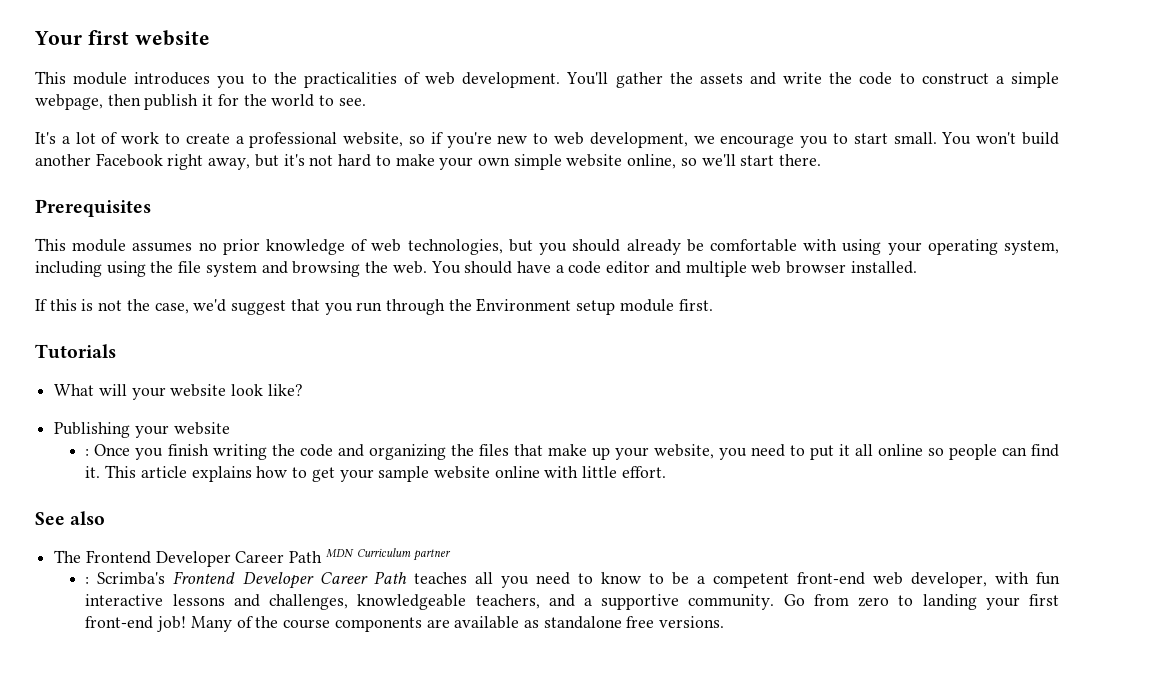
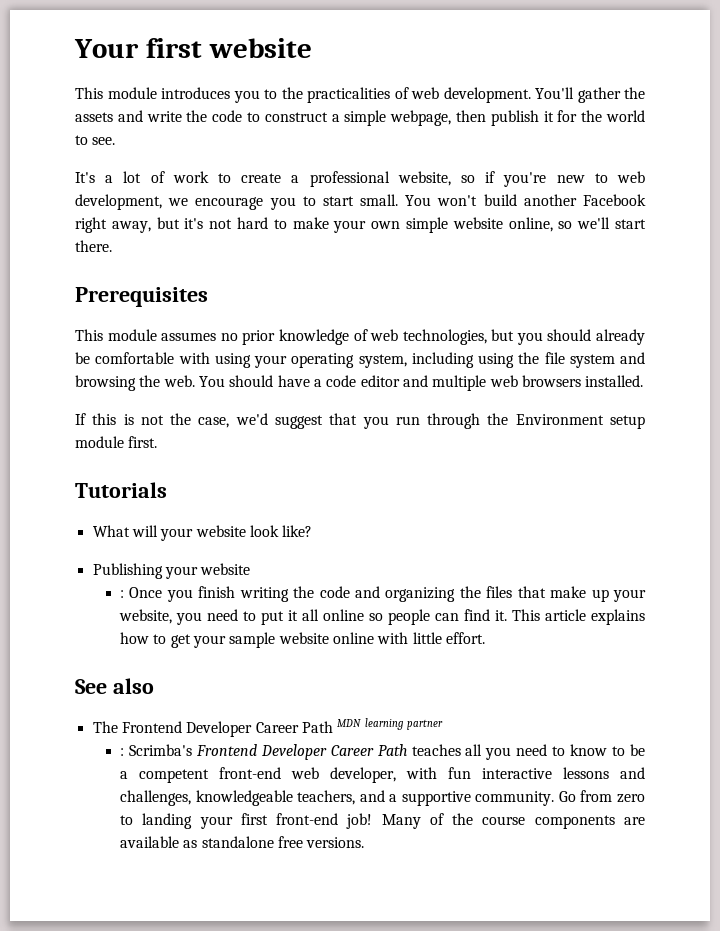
[786,261,847,274] browser -> [521,375,581,387] browsers
[356,548,411,557] Curriculum -> [364,718,404,730] learning

